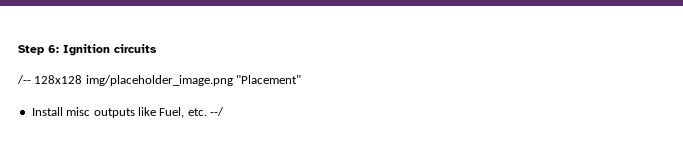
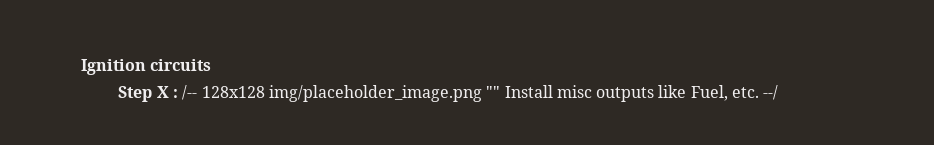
[18,45,59,55] Step 6: -> (81, 67) none
(157, 48) none -> [118,86,178,102] Step X :
[236,75,302,84] "Placement" // -> [486,86,501,98] ""

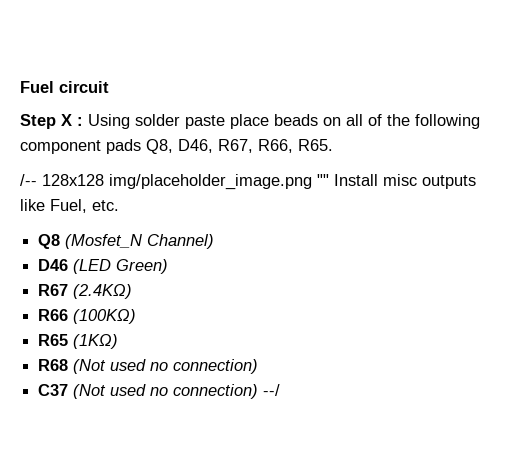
[81,59,212,75] Ignition circuits -> [20,81,109,93] Fuel circuit
(178, 93) none -> [88,114,480,129] [20,139,333,154] Using solder paste place beads on all of the following component pads Q8, D46, R67, R66, R65. //
(760, 92) none -> [38,234,215,249] [38,259,169,274] [38,284,133,299] [38,309,137,324] [38,334,119,349] [38,359,259,374] [38,384,259,399] // Q8 (Mosfet_N Channel) // D46 (LED Green) // R67 (2.4KΩ) // R66 (100KΩ) // R65 (1KΩ) // R68 (Not used no connection) // C37 (Not used no connection)

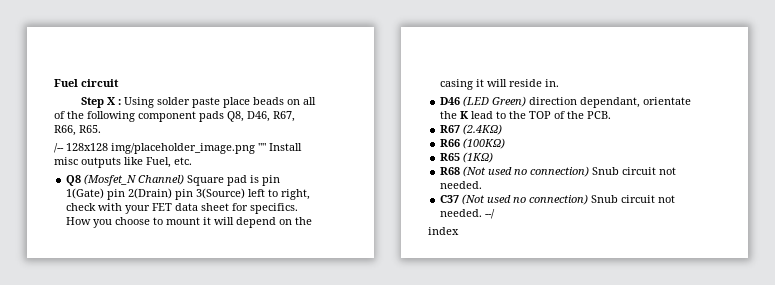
[38,259,169,274] // D46 (LED Green) -> [187,175,281,186] [66,188,311,200] [66,203,299,214] [66,217,313,228] [440,79,560,90] [440,96,692,108] [440,111,612,119] Square pad is pin 1(Gate) pin 2(Drain) pin 3(Source) left to right, check with your FET data sheet for specifics. How you choose to mount it will depend on the casing it will reside in. // D46 (LED Green) direction dependant, orientate the K lead to the TOP of the PCB.
(259, 366) none -> [592,167,677,175] [440,181,483,189] Snub circuit not needed.
(259, 391) none -> [591,195,676,203] [440,209,483,217] Snub circuit not needed.
(281, 390) none -> [428,227,459,235] // index

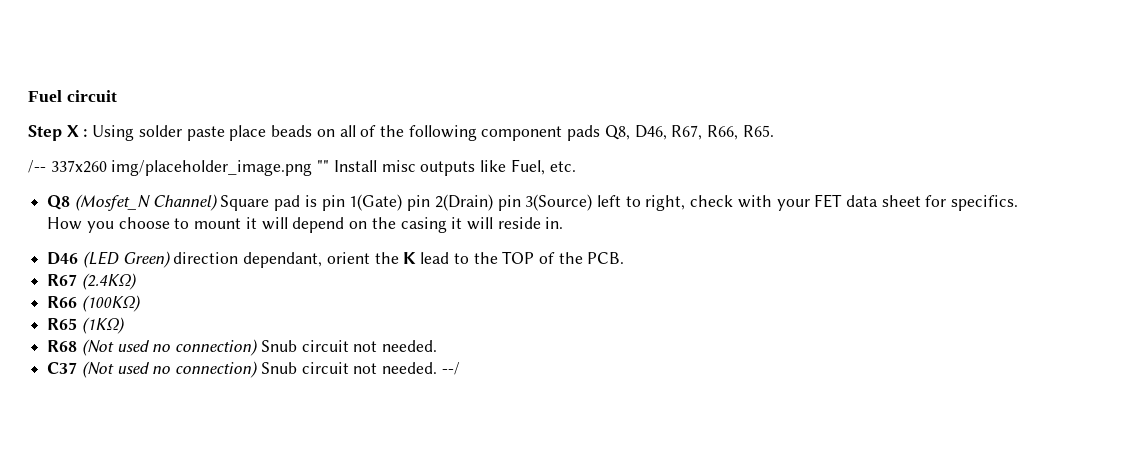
[66,143,108,151] 128x128 -> [50,160,107,173] 337x260
[643,97,692,105] orientate -> [326,252,370,264] orient
[428,227,459,235] // index -> (460, 368) none

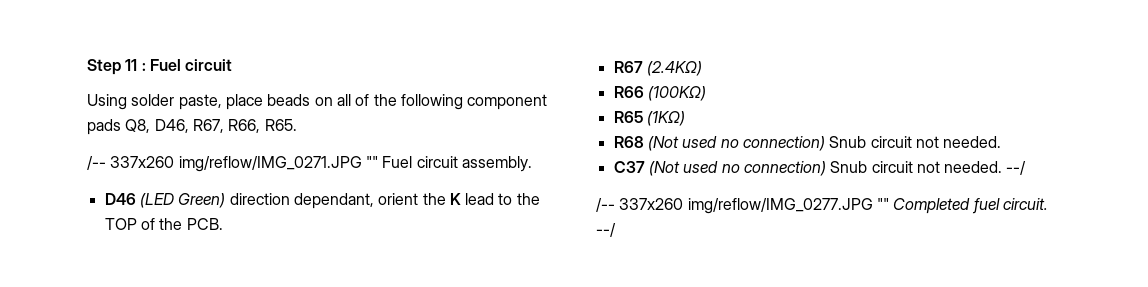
(28, 96) none -> [87,59,146,75] Step 11 :
[28,125,88,141] Step X : -> (233, 65) none
[186,126,225,141] paste -> [178,94,222,110] paste,
[111,159,576,176] [47,194,1019,211] [47,217,564,233] img/placeholder_image.png "" Install misc outputs like Fuel, etc. // Q8 (Mosfet_N Channel) Square pad is pin 1(Gate) pin 2(Drain) pin 3(Source) left to right, check with your FET data sheet for specifics. How you choose to mount it will depend on the casing it will reside in. -> [178,156,532,172] img/reflow/IMG_0271.JPG "" Fuel circuit assembly.
(460, 368) none -> [596,198,1048,214] [596,223,616,237] // /-- 337x260 img/reflow/IMG_0277.JPG "" Completed fuel circuit. --/

